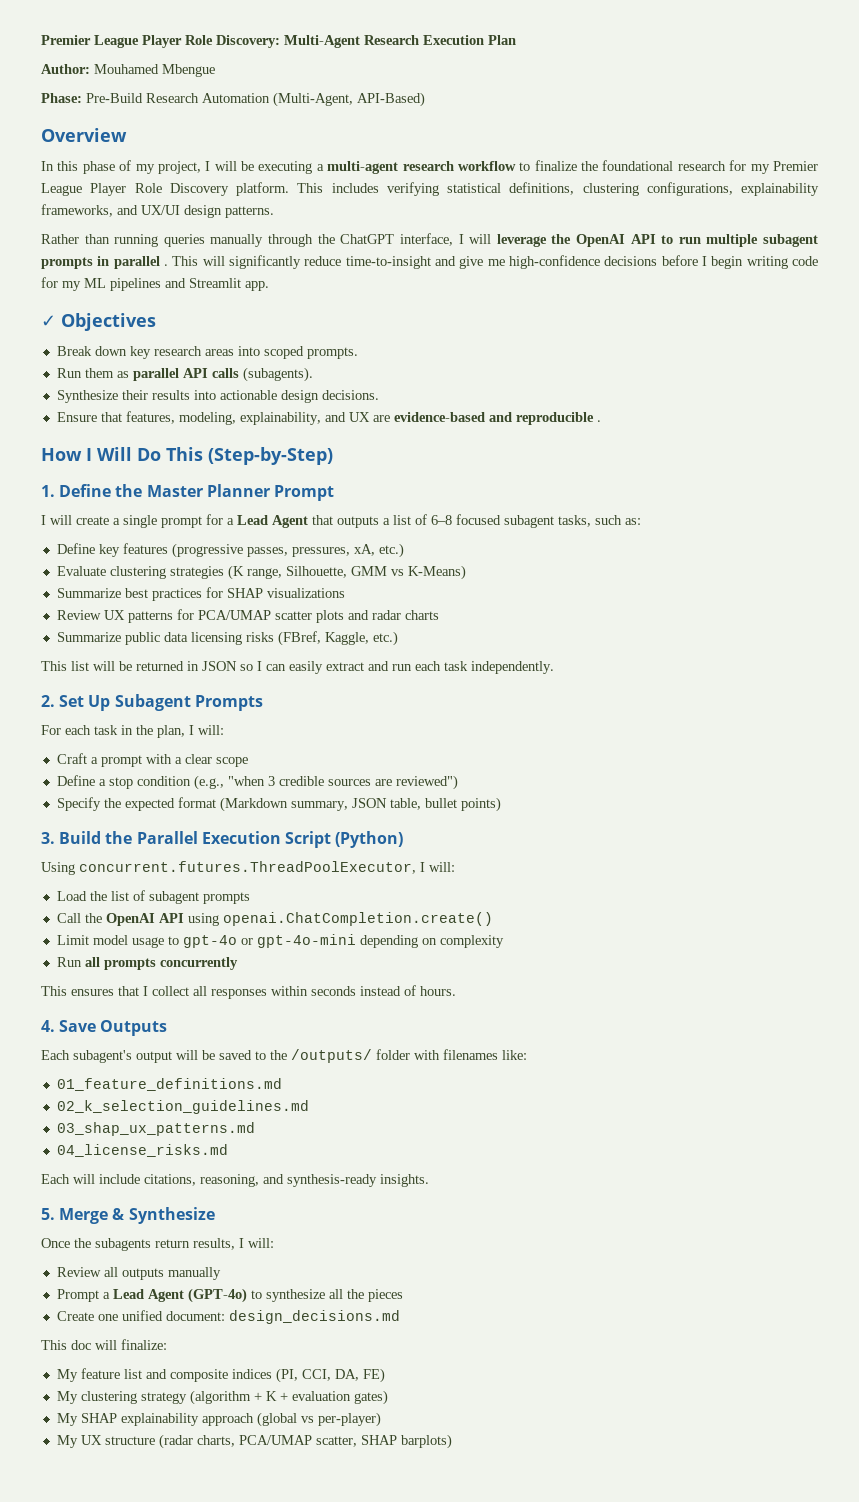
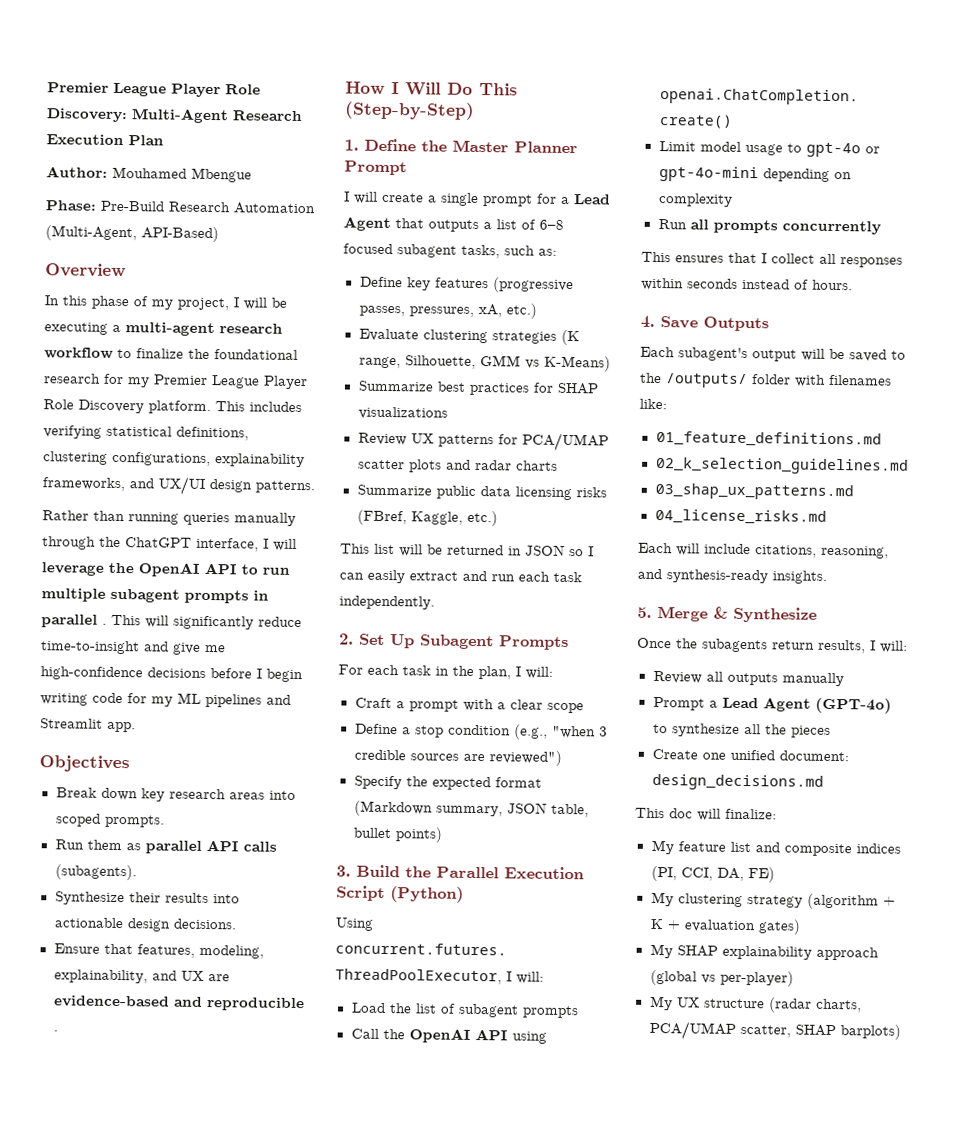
[41,315,56,327] ✓ -> (136, 727) none

